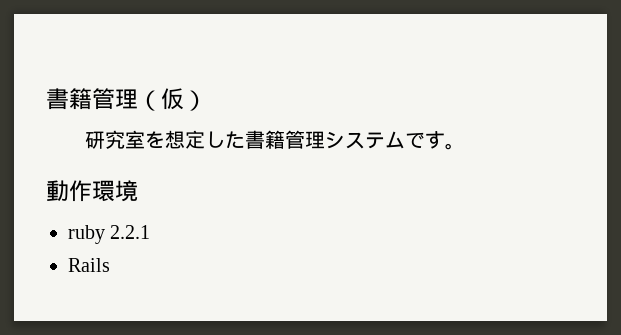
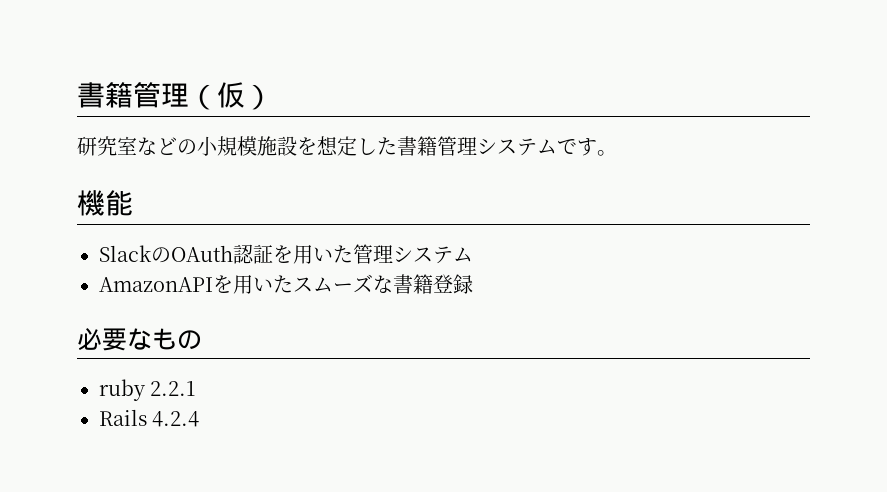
(145, 139) none -> [137,136,297,156] などの小規模施設
[46,180,138,202] 動作環境 -> [77,190,133,216] [99,244,473,264] [99,274,473,294] [77,328,202,351] 機能 // SlackのOAuth認証を用いた管理システム // AmazonAPIを用いたスムーズな書籍登録 // 必要なもの
(110, 265) none -> [152,411,200,427] 4.2.4

